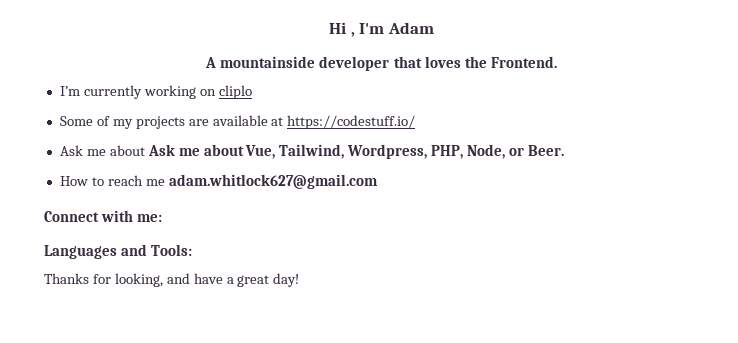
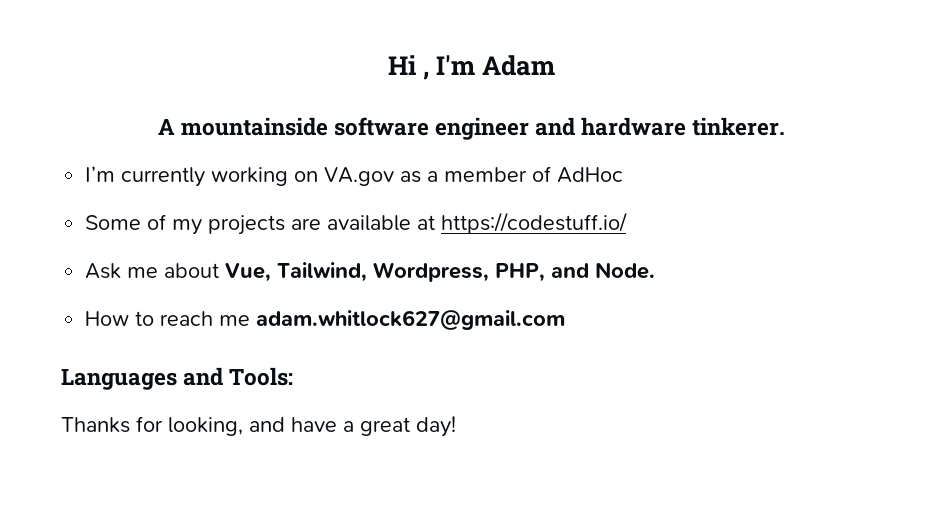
[319,56,557,71] developer that loves the Frontend. -> [333,117,786,140] software engineer and hardware tinkerer.
[218,85,252,99] cliplo -> [324,166,624,186] VA.gov as a member of AdHoc
[147,144,244,156] Ask me about -> (220, 270) none
[467,144,564,159] Node, or Beer. -> [551,262,656,279] and Node.
[44,210,163,222] // Connect with me: -> (566, 320) none

